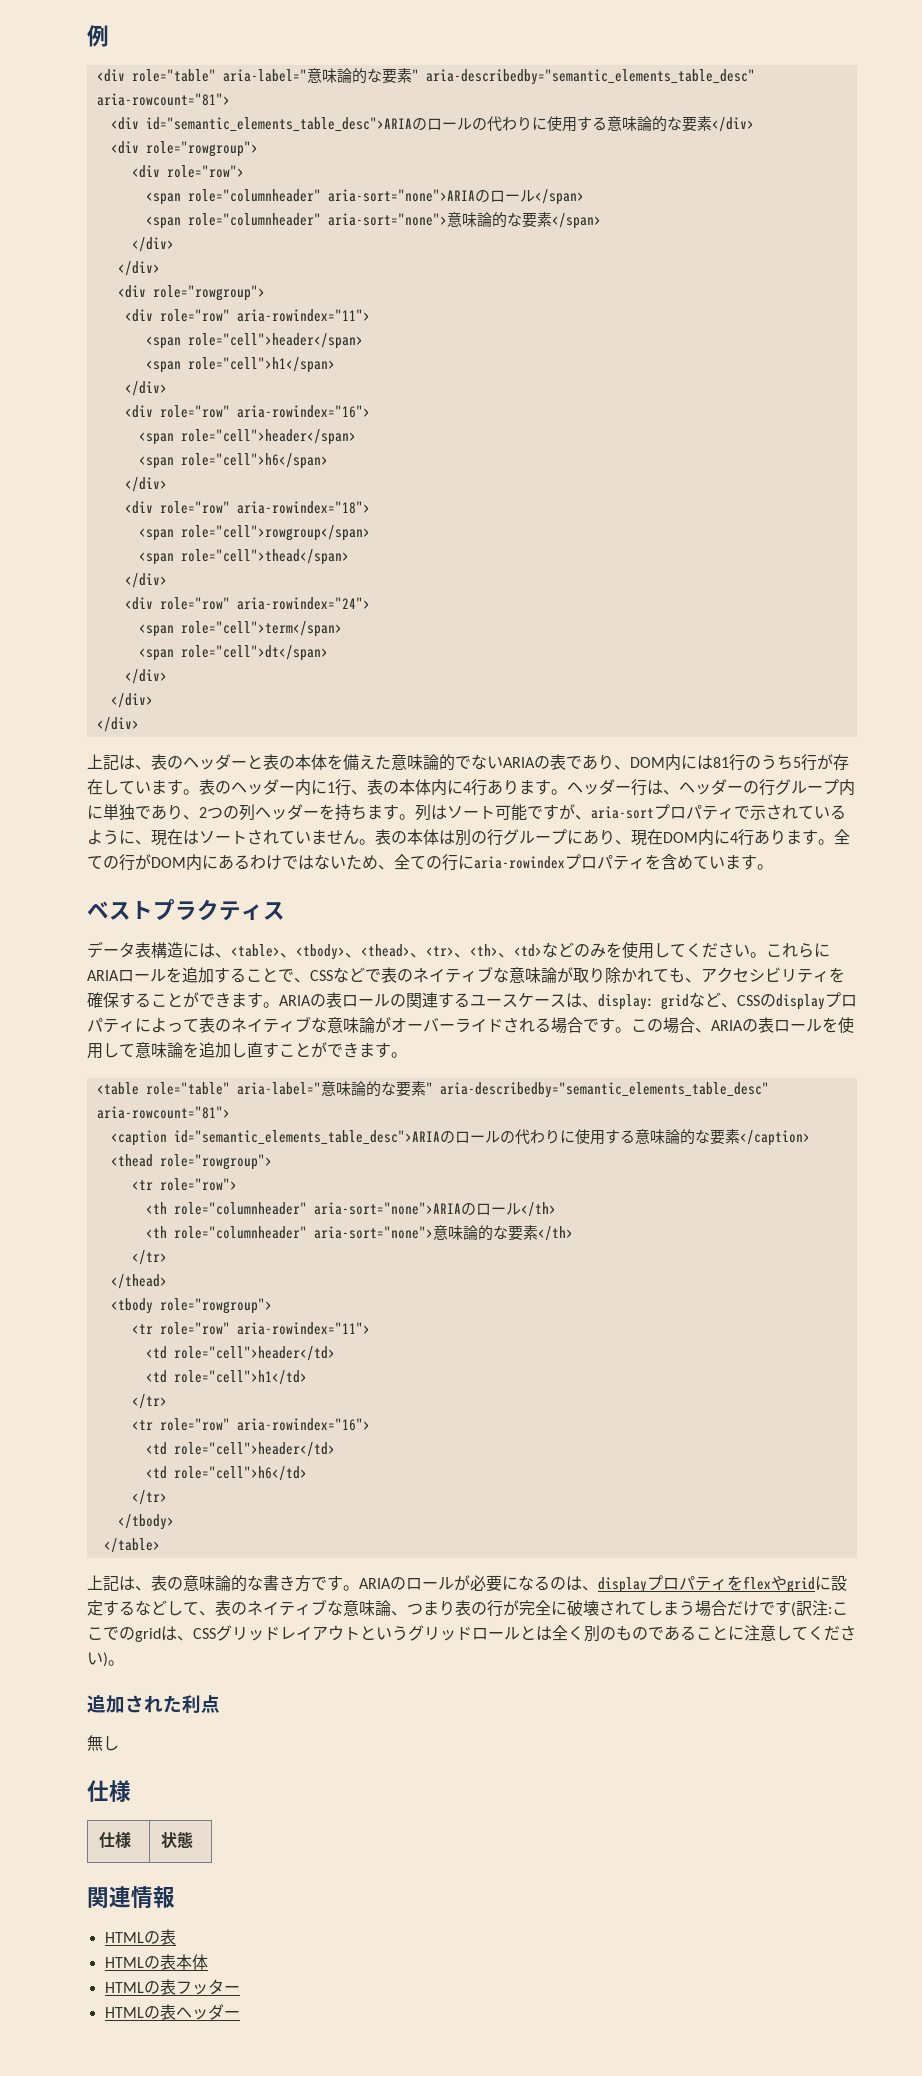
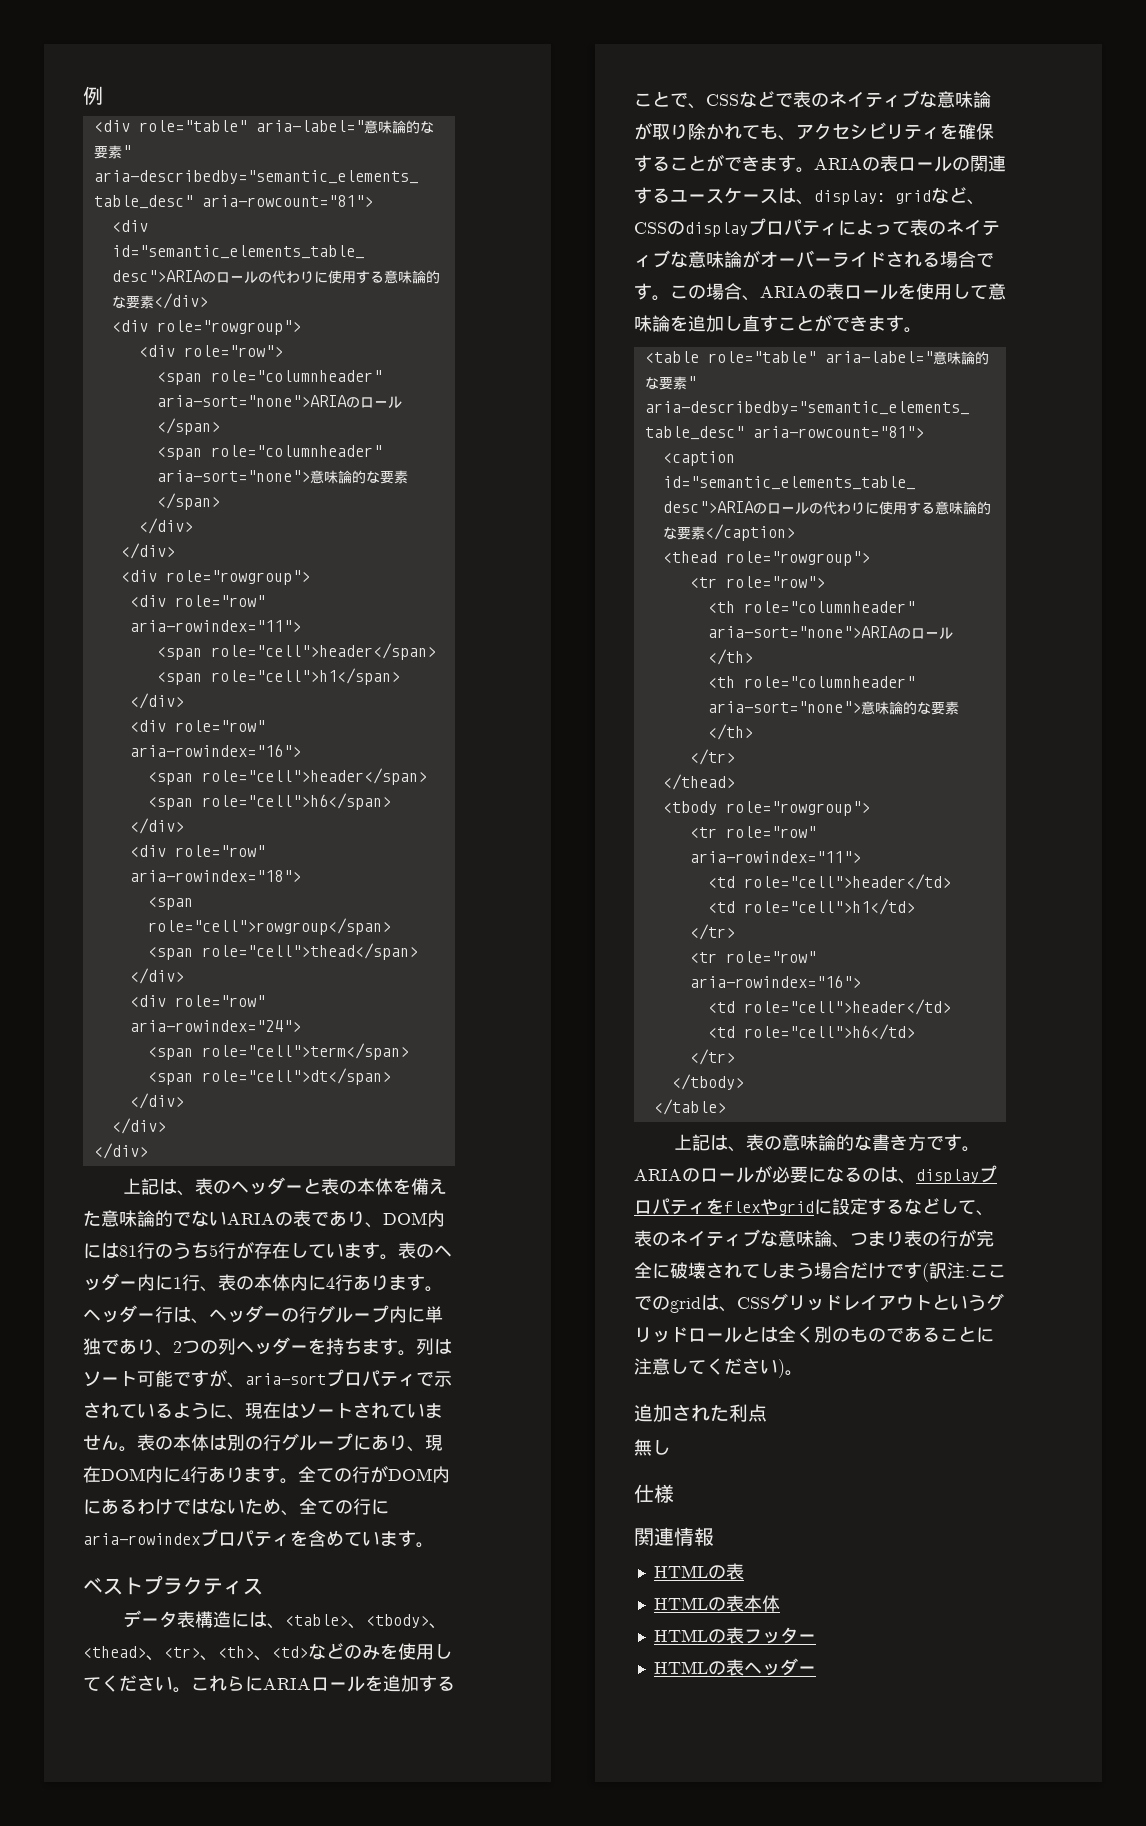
[98,1831,131,1848] [160,1831,193,1848] // 仕様 | 状態 -> (674, 1493) none

